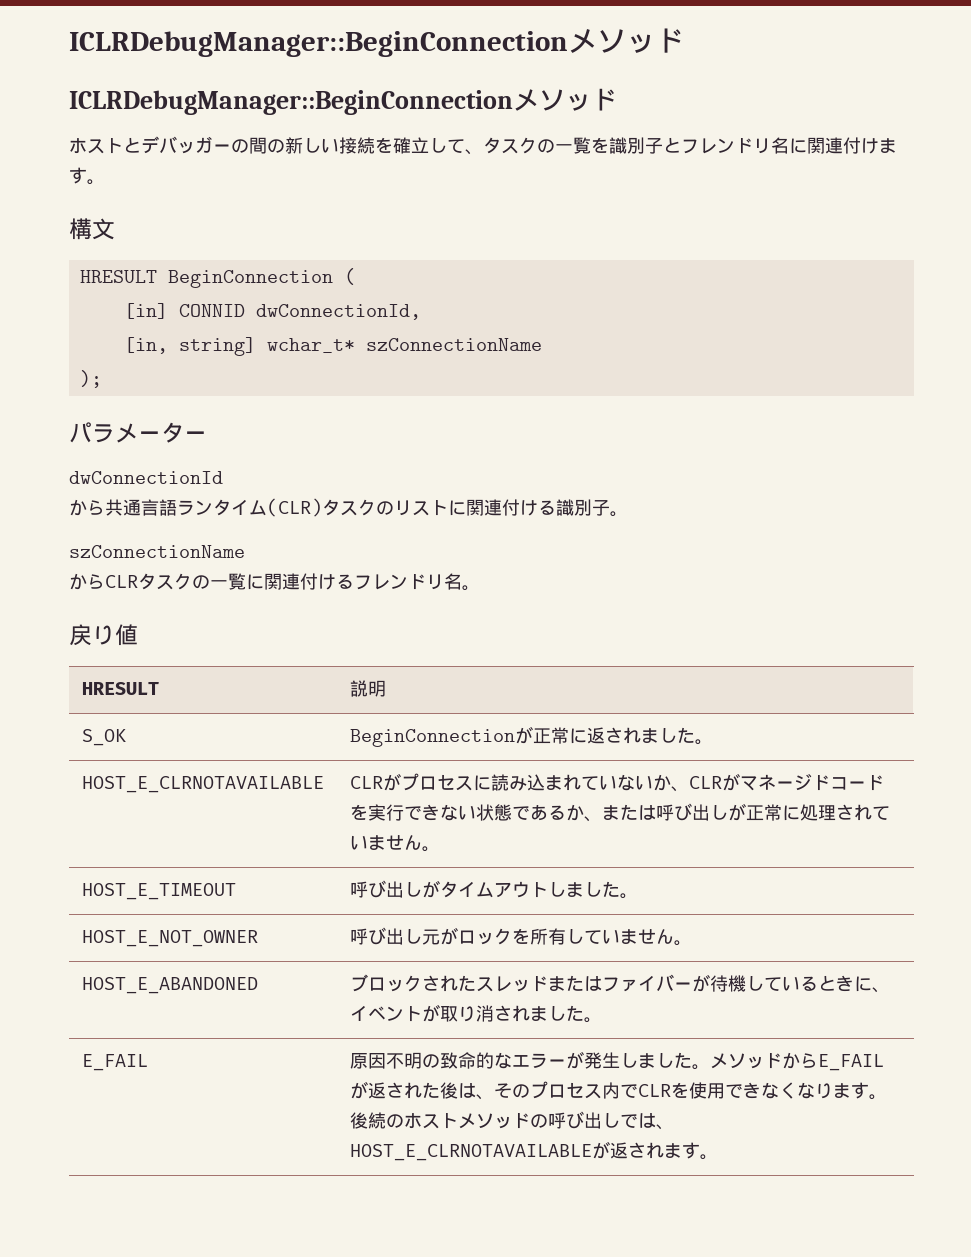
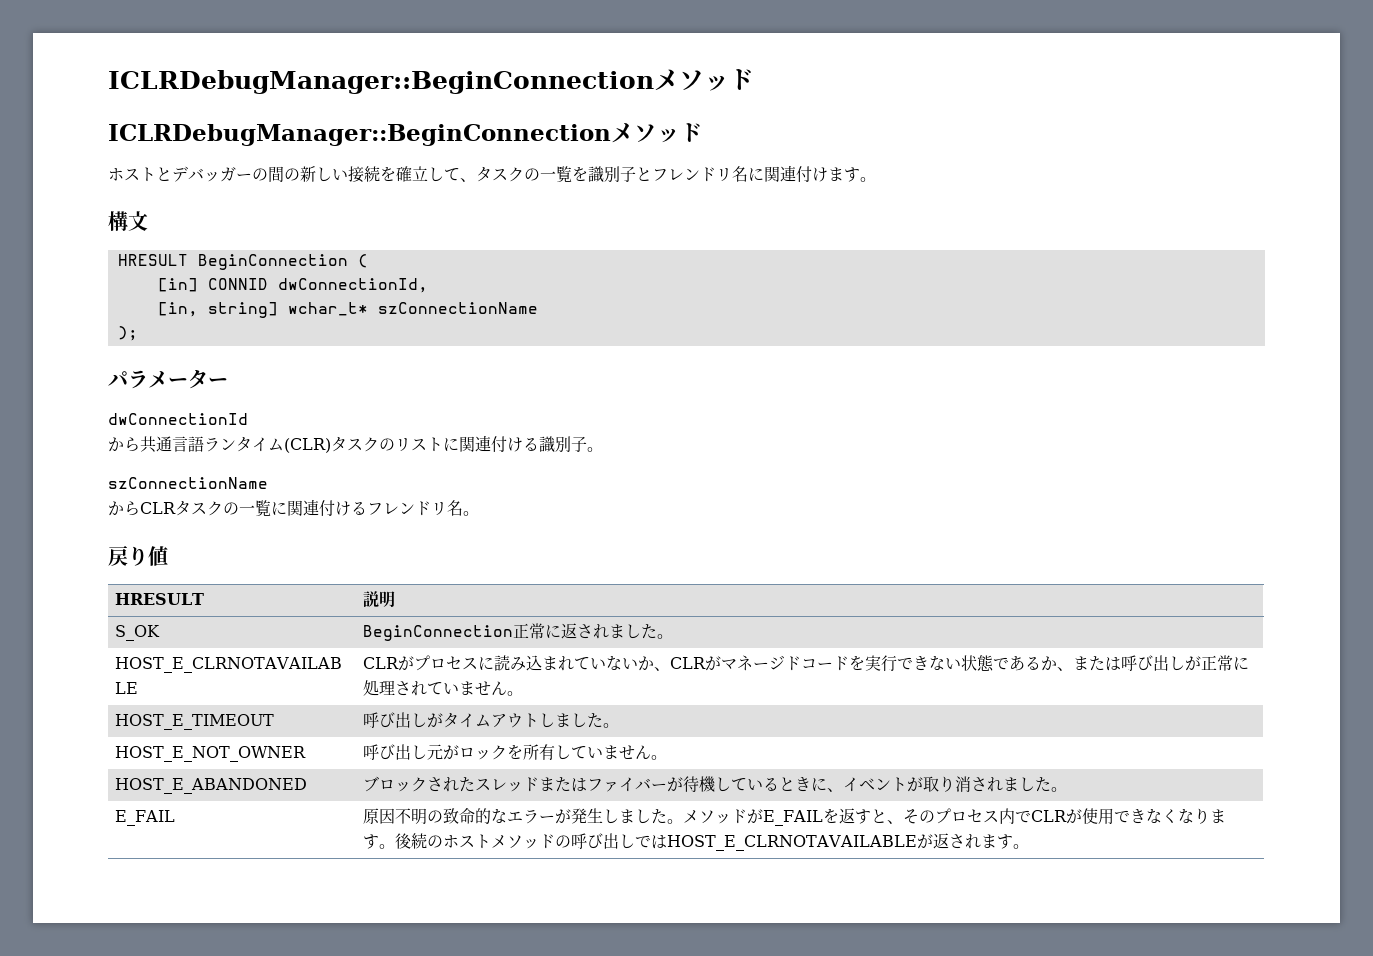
[514,726,533,744] が -> (513, 633) none
[781,1052,884,1071] [349,1081,476,1099] からE_FAILが返された後は -> [746,808,887,826] がE_FAILを返すと
[670,1082,689,1098] を -> [1065,809,1082,824] が
[655,1124,674,1130] 、 -> (667, 842) none

